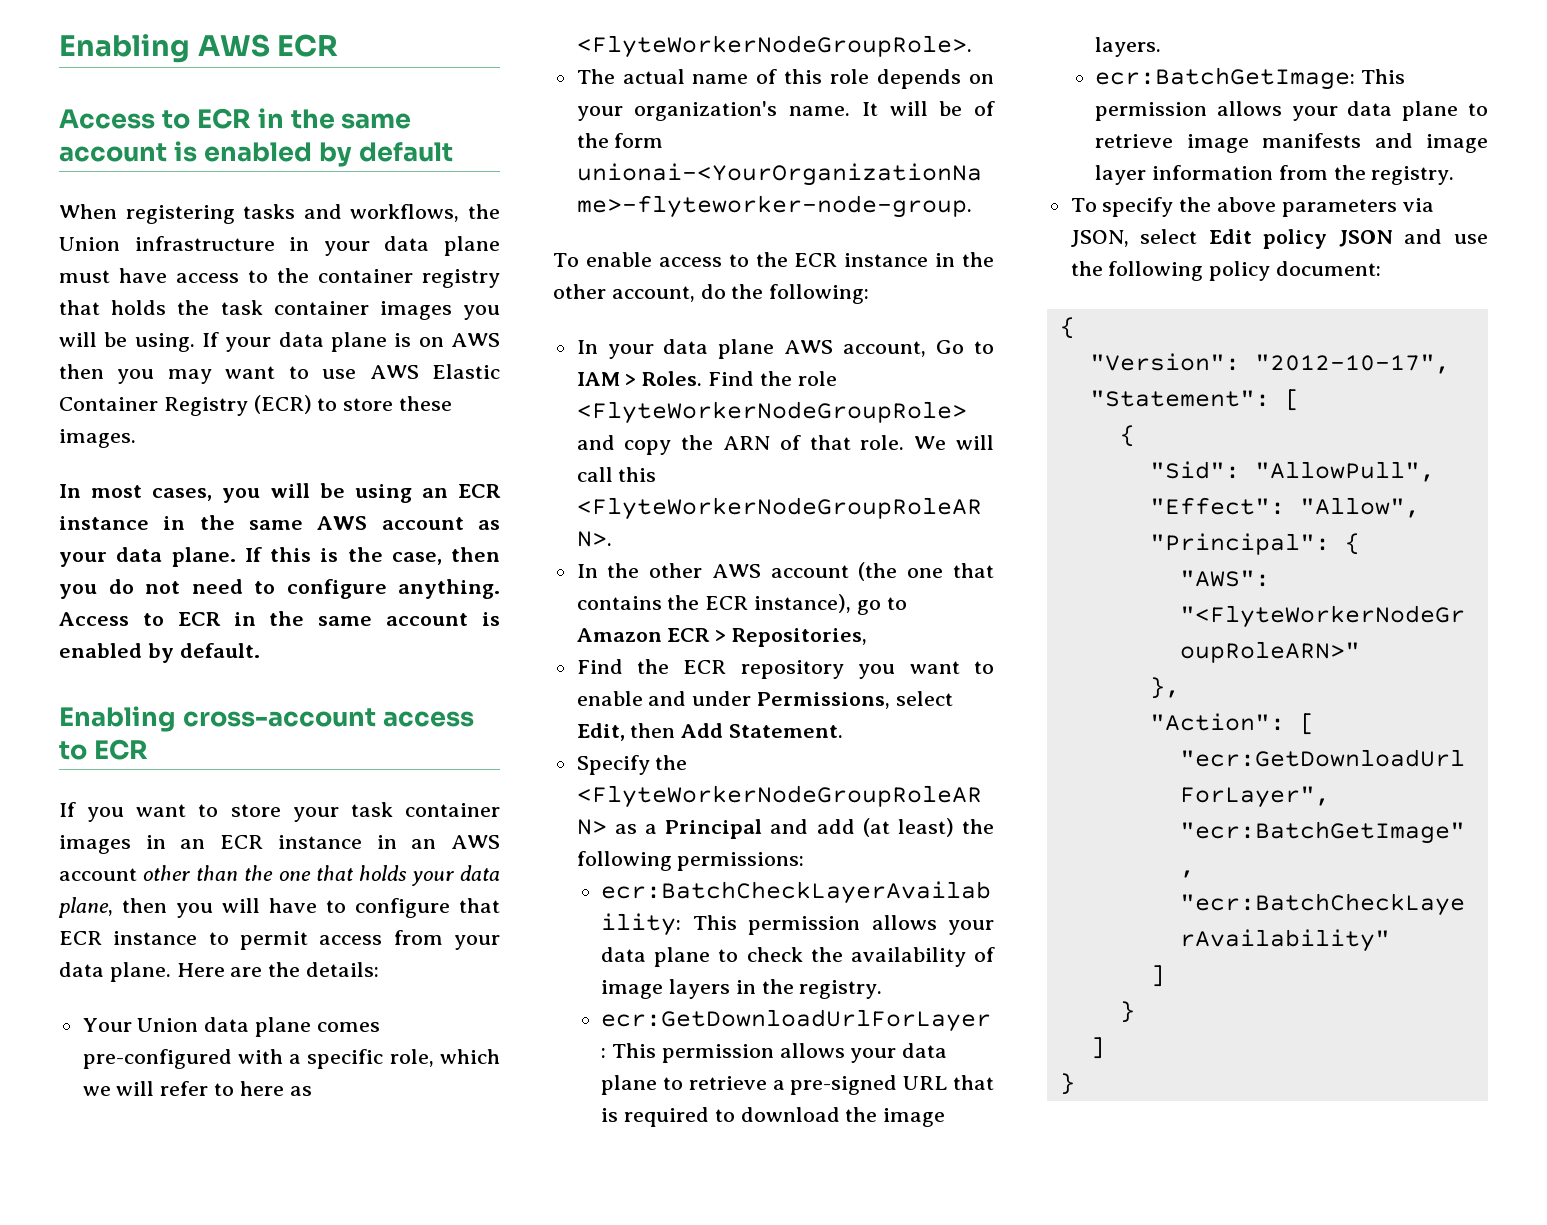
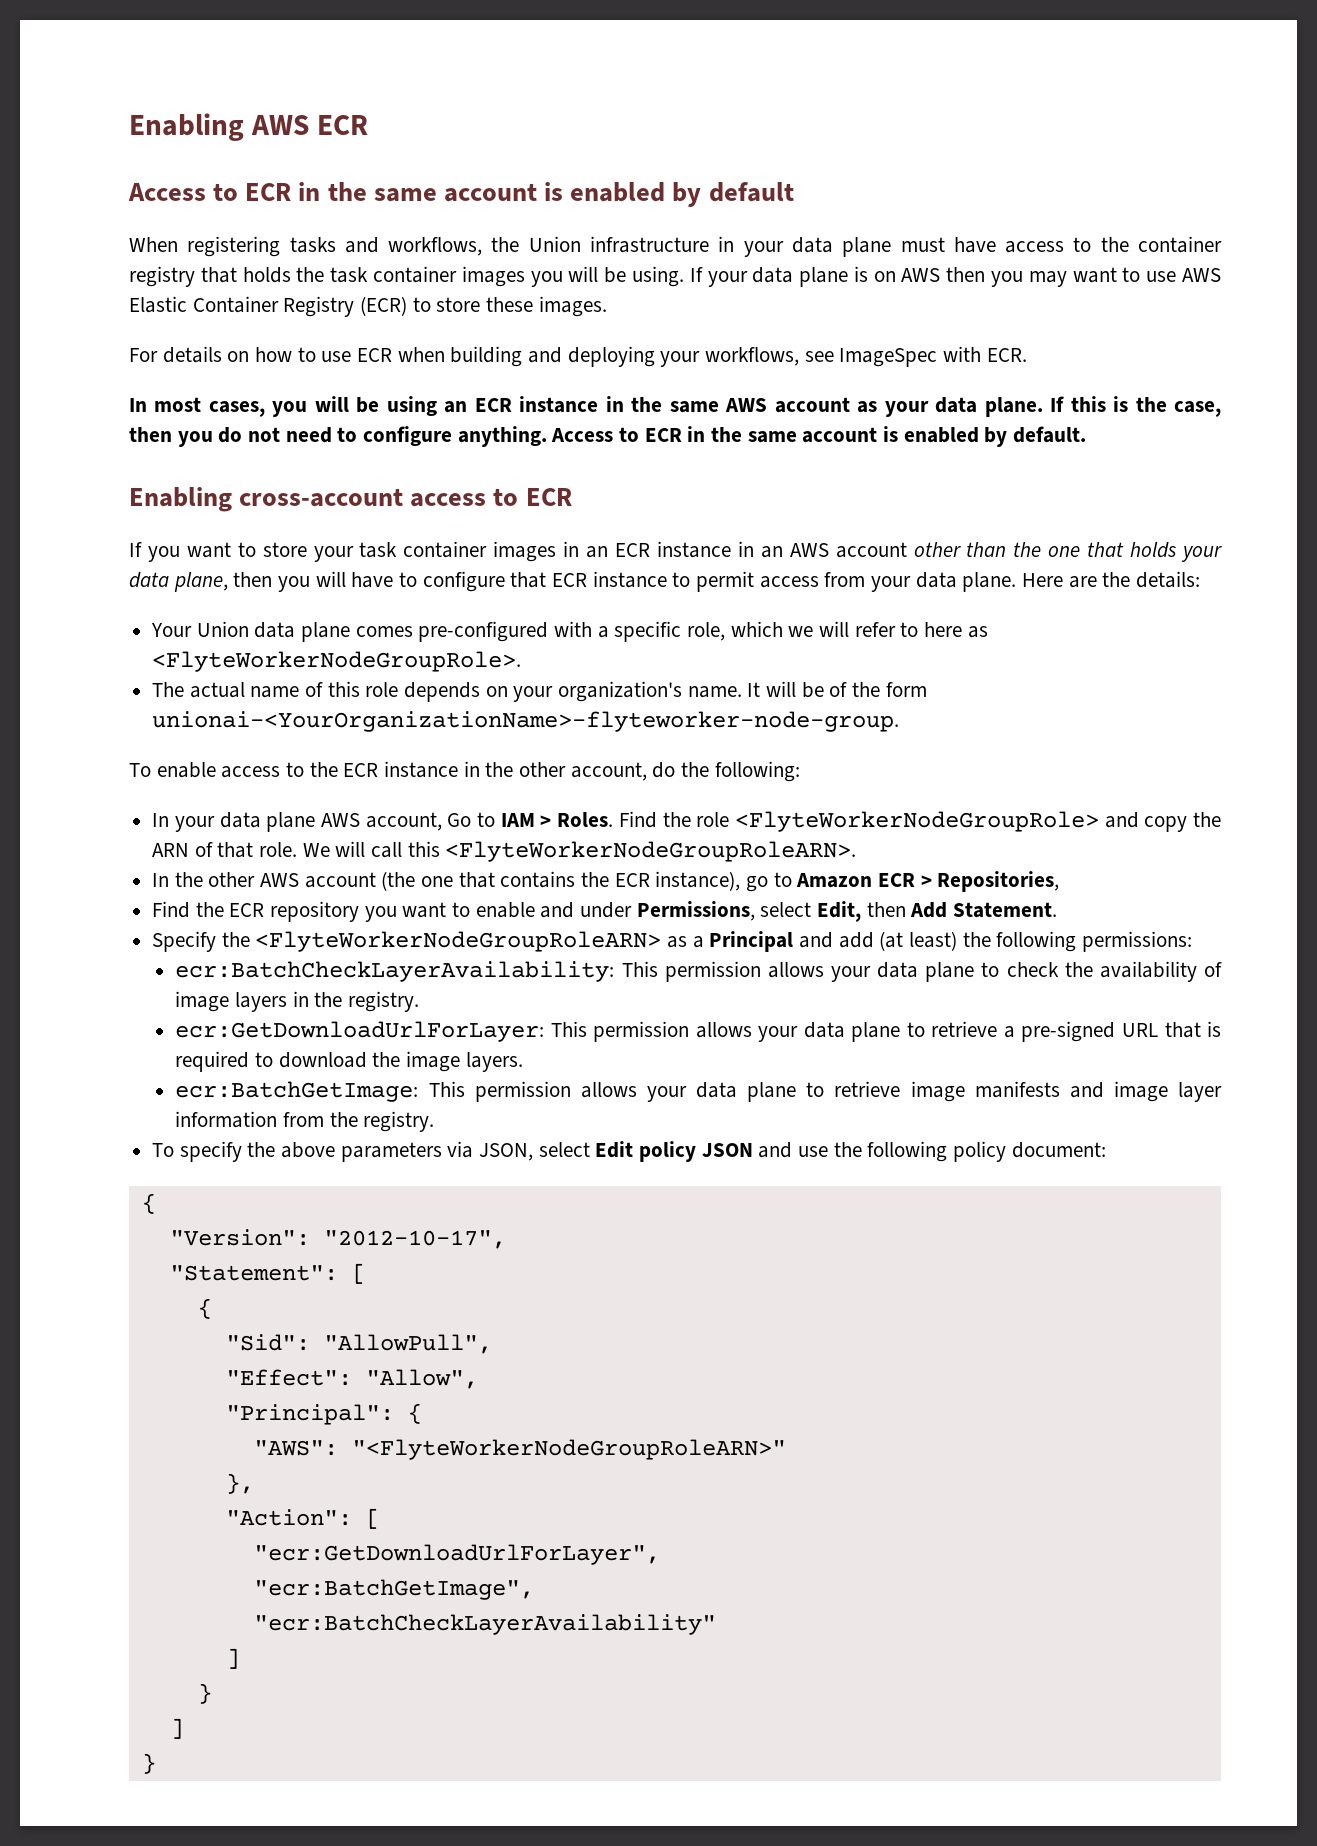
(136, 438) none -> [129,346,1027,367] // For details on how to use ECR when building and deploying your workflows, see ImageSpec with ECR.

